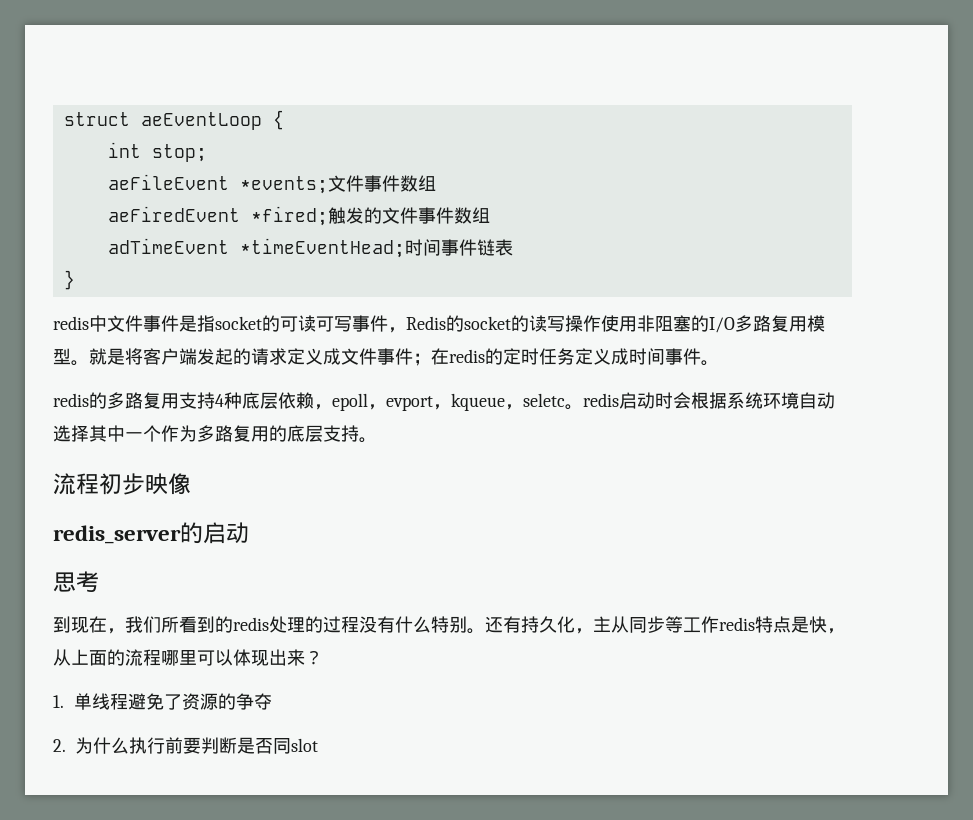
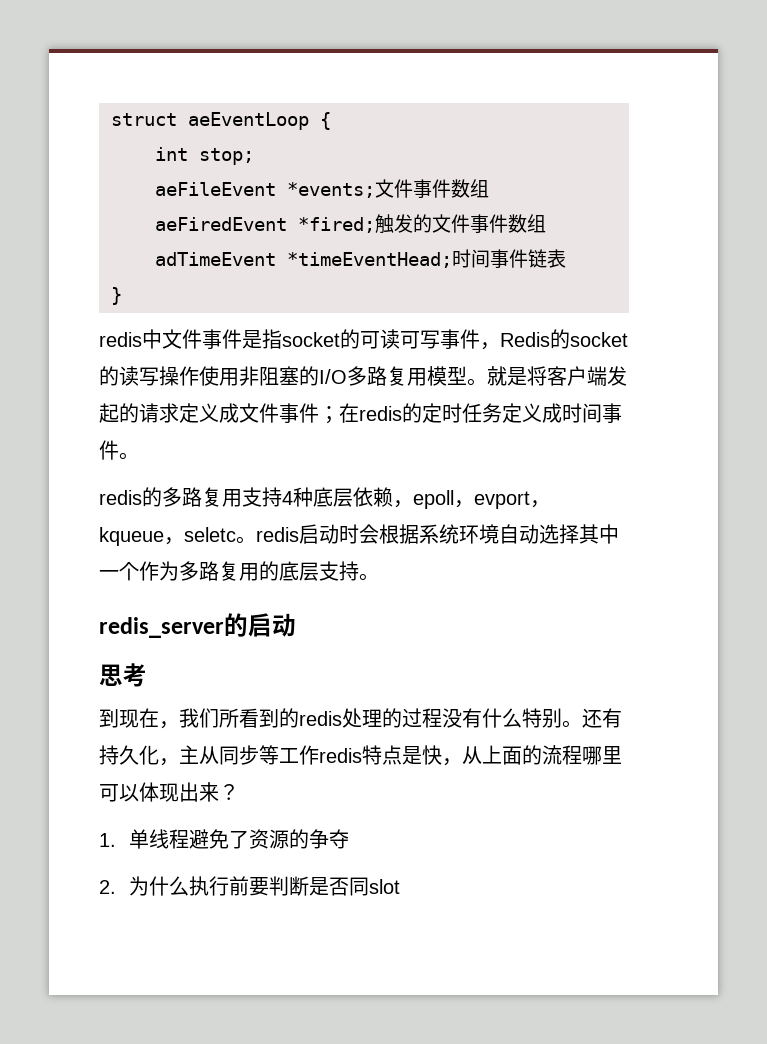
[53,473,191,495] // 流程初步映像 -> (379, 577) none

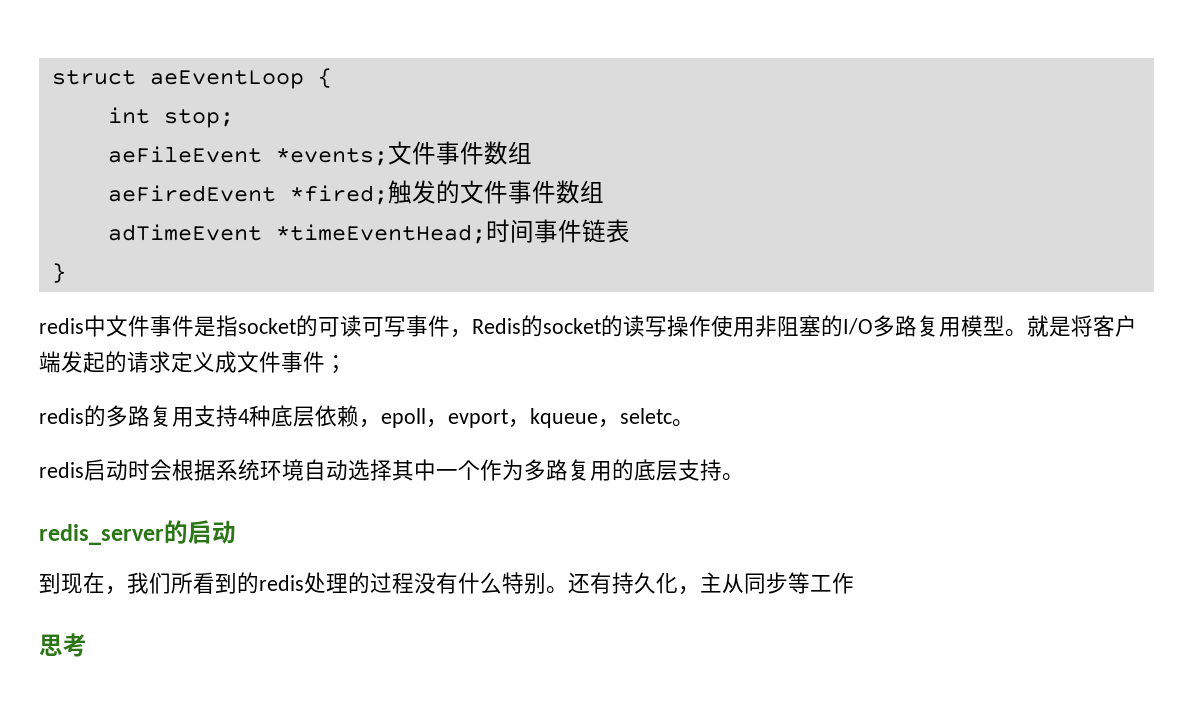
[339,403,622,423] [99,440,139,460] 在redis的定时任务定义成时间事件。 -> (347, 364) none
(256, 540) none -> (694, 423) //
[99,663,147,687] // 思考 -> (236, 532) none
[319,745,622,766] [99,782,239,802] [99,829,350,849] [99,876,401,896] redis特点是快，从上面的流程哪里可以体现出来？ // 1.单线程避免了资源的争夺 // 2.为什么执行前要判断是否同slot -> [39,633,87,657] // 思考

